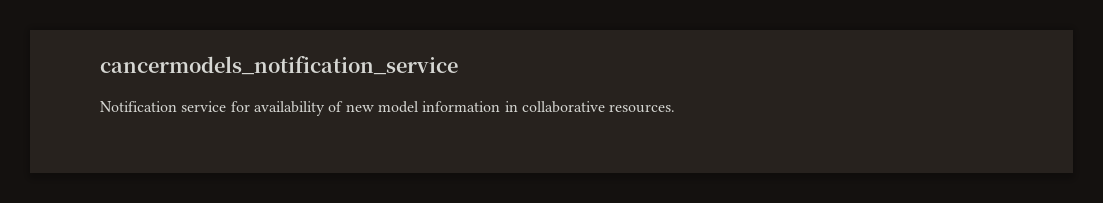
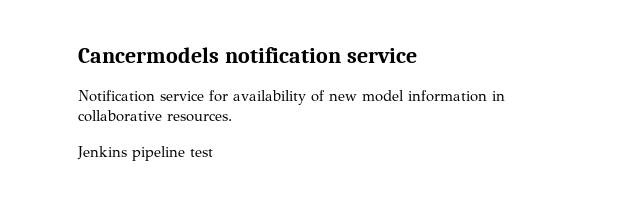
[100,56,458,75] cancermodels_notification_service -> [78,47,417,63] Cancermodels notification service
(676, 108) none -> [77,146,213,161] // Jenkins pipeline test

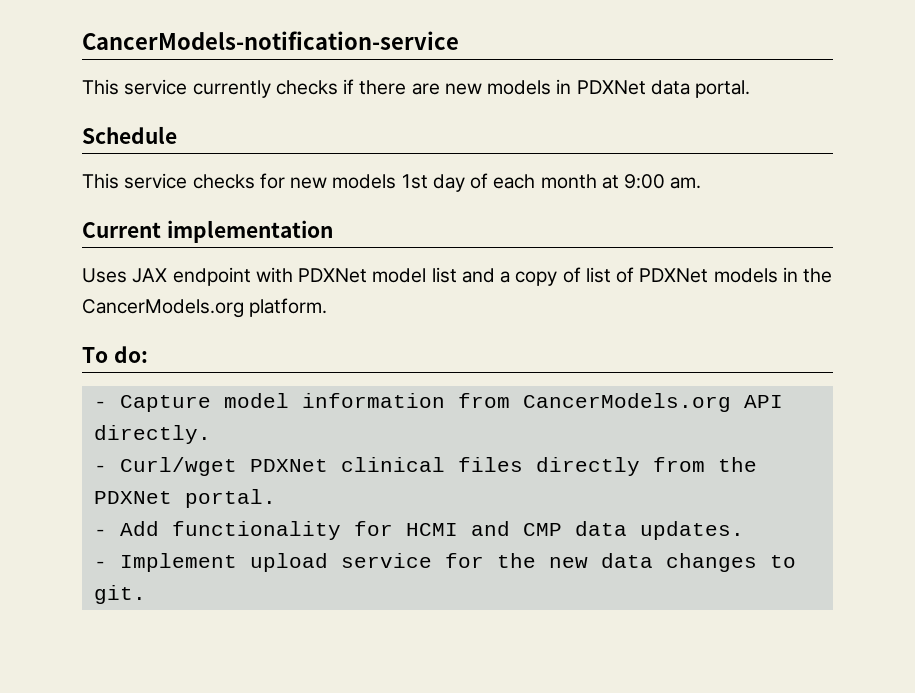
[78,47,417,63] [78,90,505,105] [78,110,232,122] [77,146,213,161] Cancermodels notification service // Notification service for availability of new model information in collaborative resources. // Jenkins pipeline test -> [82,31,459,50] [82,79,751,98] [82,126,177,144] [82,173,702,192] [82,220,333,243] [82,267,833,286] [82,298,328,318] [82,346,148,363] [93,393,783,412] [93,425,211,444] [93,457,757,476] [93,489,276,508] [93,521,744,540] [93,553,796,572] [93,585,146,604] CancerModels-notification-service // This service currently checks if there are new models in PDXNet data portal. // Schedule // This service checks for new models 1st day of each month at 9:00 am. // Current implementation // Uses JAX endpoint with PDXNet model list and a copy of list of PDXNet models in the CancerModels.org platform. // To do: // - Capture model information from CancerModels.org API directly. // - Curl/wget PDXNet clinical files directly from the PDXNet portal. // - Add functionality for HCMI and CMP data updates. // - Implement upload service for the new data changes to git.

